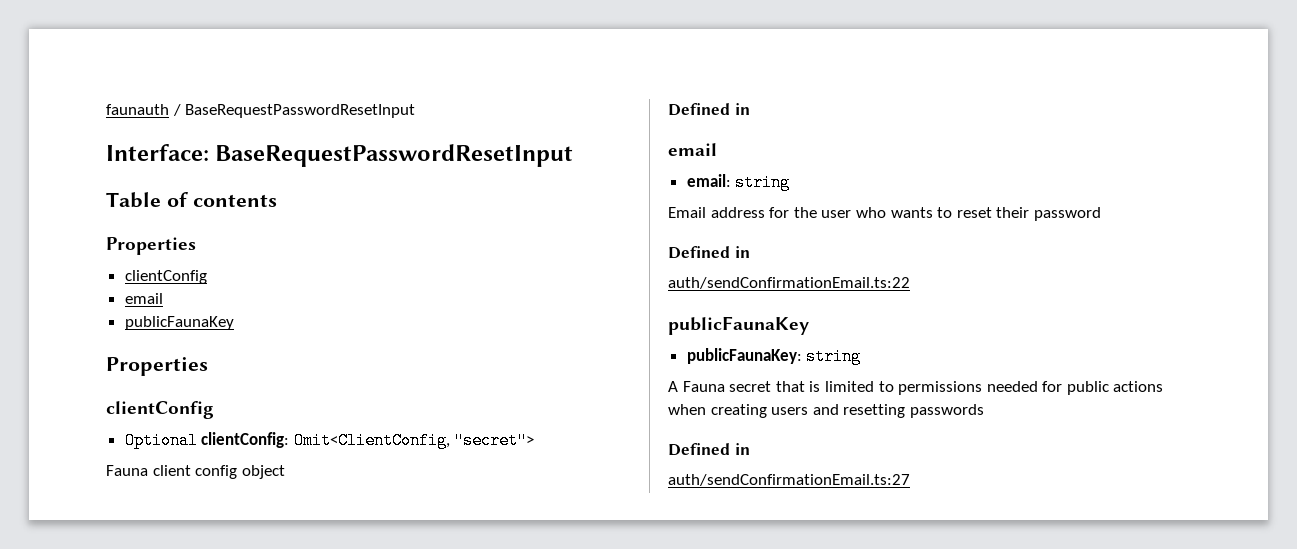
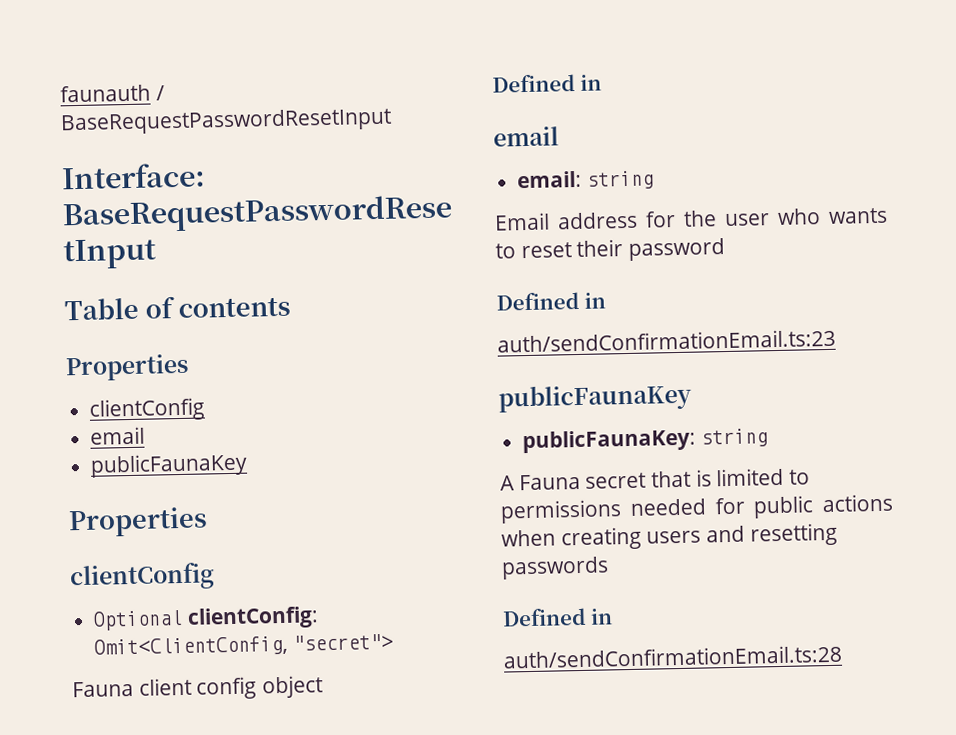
[668,277,910,289] auth/sendConfirmationEmail.ts:22 -> [497,328,836,353] auth/sendConfirmationEmail.ts:23
[668,474,910,486] auth/sendConfirmationEmail.ts:27 -> [503,644,842,669] auth/sendConfirmationEmail.ts:28

